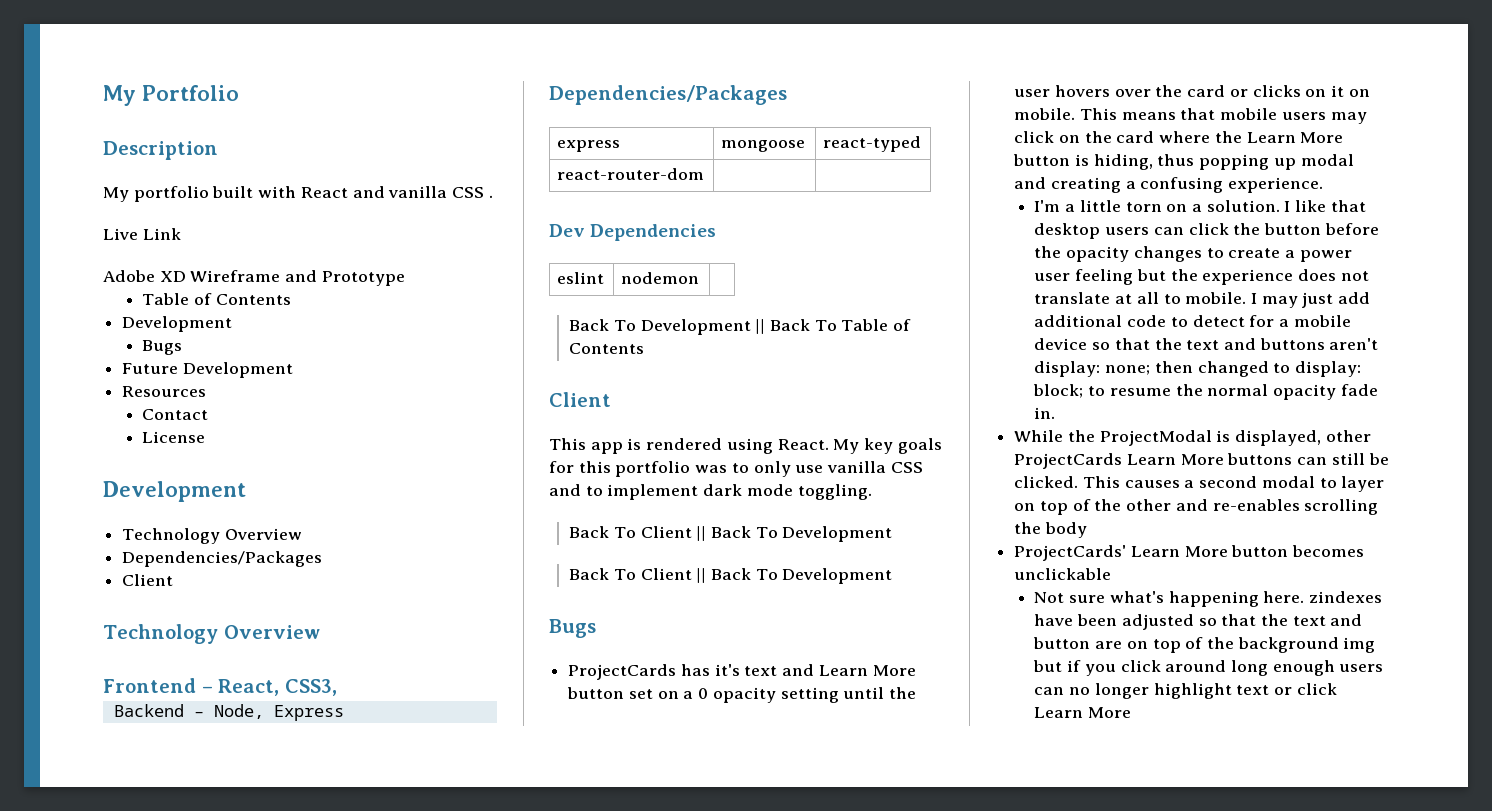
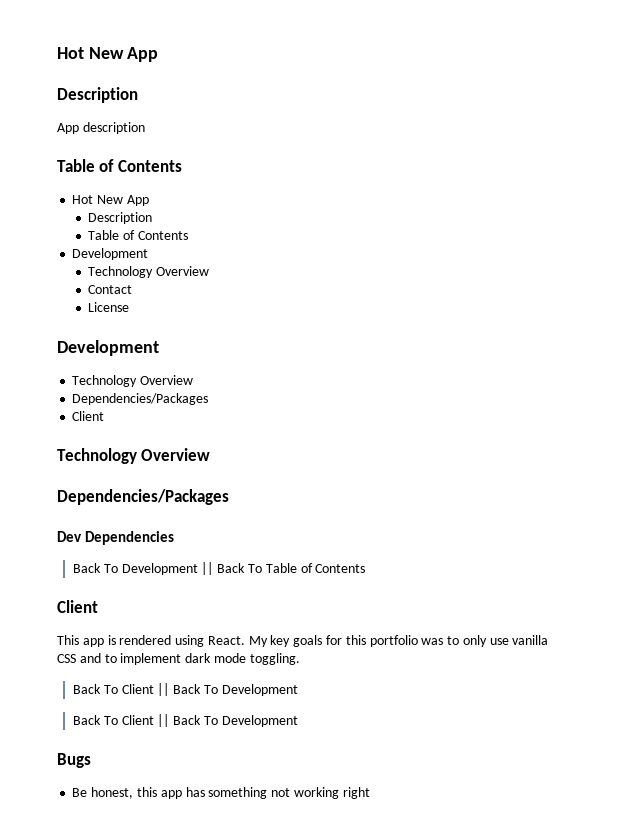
[103,85,239,106] [103,141,218,160] [103,186,493,202] [103,228,181,240] [103,270,405,286] My Portfolio // Description // My portfolio built with React and vanilla CSS . // Live Link // Adobe XD Wireframe and Prototype -> [57,47,159,62] [57,87,138,103] [57,122,145,134] [57,159,182,172] [72,195,149,206] [88,212,153,224] Hot New App // Description // App description // Table of Contents // Hot New App // Description
[142,340,183,355] [122,362,293,378] [122,386,207,397] Bugs // Future Development // Resources -> [88,266,210,278] Technology Overview
[103,678,337,696] [113,704,344,721] [549,85,787,105] [557,140,621,152] [721,140,806,152] [823,136,922,152] [557,168,705,180] Frontend – React, CSS3, // Backend – Node, Express // Dependencies/Packages // express | mongoose | react-typed // react-router-dom | | -> [57,489,229,505] Dependencies/Packages
[557,272,605,284] [621,272,700,284] // eslint | nodemon | -> (175, 538) none
[568,664,916,680] [567,687,917,703] [1014,85,1370,97] [1014,108,1367,124] [1014,131,1344,143] [1013,154,1354,170] [1014,177,1324,193] [1034,200,1366,212] [1034,223,1379,239] [1034,246,1352,262] [1034,269,1369,285] [1034,292,1371,308] [1034,315,1351,327] [1034,338,1379,350] [1034,361,1361,377] [1033,384,1378,400] [1034,407,1056,419] [1014,430,1371,446] [1014,453,1389,469] [1014,476,1385,492] [1014,499,1379,515] [1014,522,1087,538] [1014,545,1365,561] [1014,568,1112,580] [1034,591,1382,607] [1034,614,1363,630] [1033,637,1376,653] [1033,660,1384,676] [1034,683,1337,699] [1034,707,1132,718] ProjectCards has it's text and Learn More button set on a 0 opacity setting until the user hovers over the card or clicks on it on mobile. This means that mobile users may click on the card where the Learn More button is hiding, thus popping up modal and creating a confusing experience. // I'm a little torn on a solution. I like that desktop users can click the button before the opacity changes to create a power user feeling but the experience does not translate at all to mobile. I may just add additional code to detect for a mobile device so that the text and buttons aren't display: none; then changed to display: block; to resume the normal opacity fade in. // While the ProjectModal is displayed, other ProjectCards Learn More buttons can still be clicked. This causes a second modal to layer on top of the other and re-enables scrolling the body // ProjectCards' Learn More button becomes unclickable // Not sure what's happening here. zindexes have been adjusted so that the text and button are on top of the background img but if you click around long enough users can no longer highlight text or click Learn More -> [72,787,370,799] Be honest, this app has something not working right

